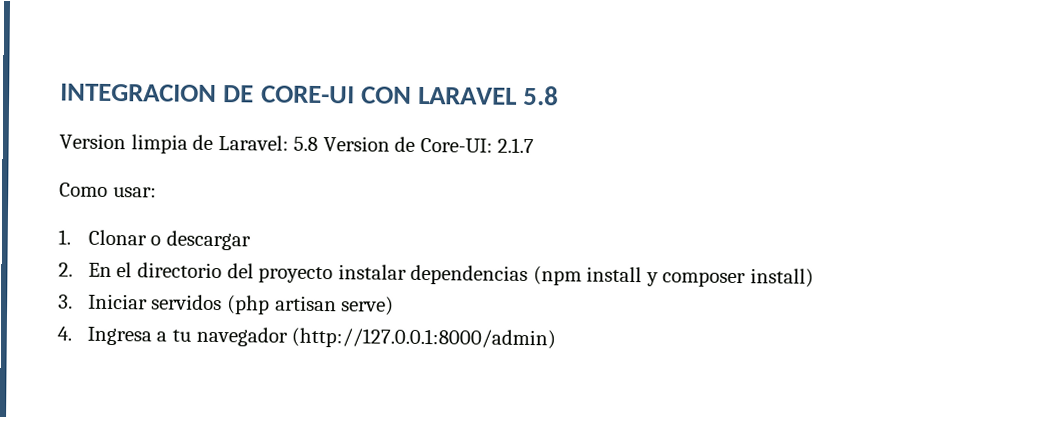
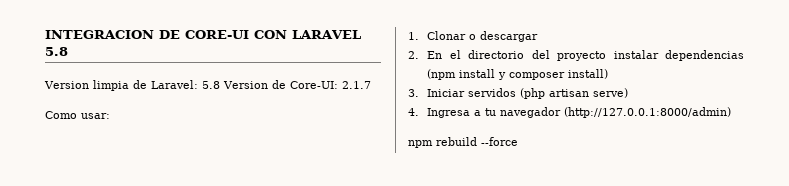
(557, 338) none -> [408,137,518,148] // npm rebuild --force

